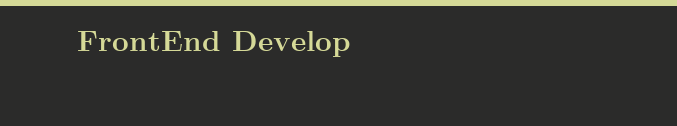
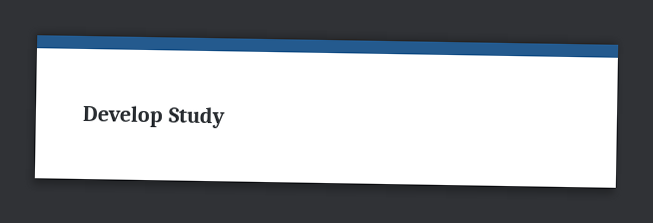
[77,31,351,57] FrontEnd Develop -> [82,104,226,129] Develop Study

